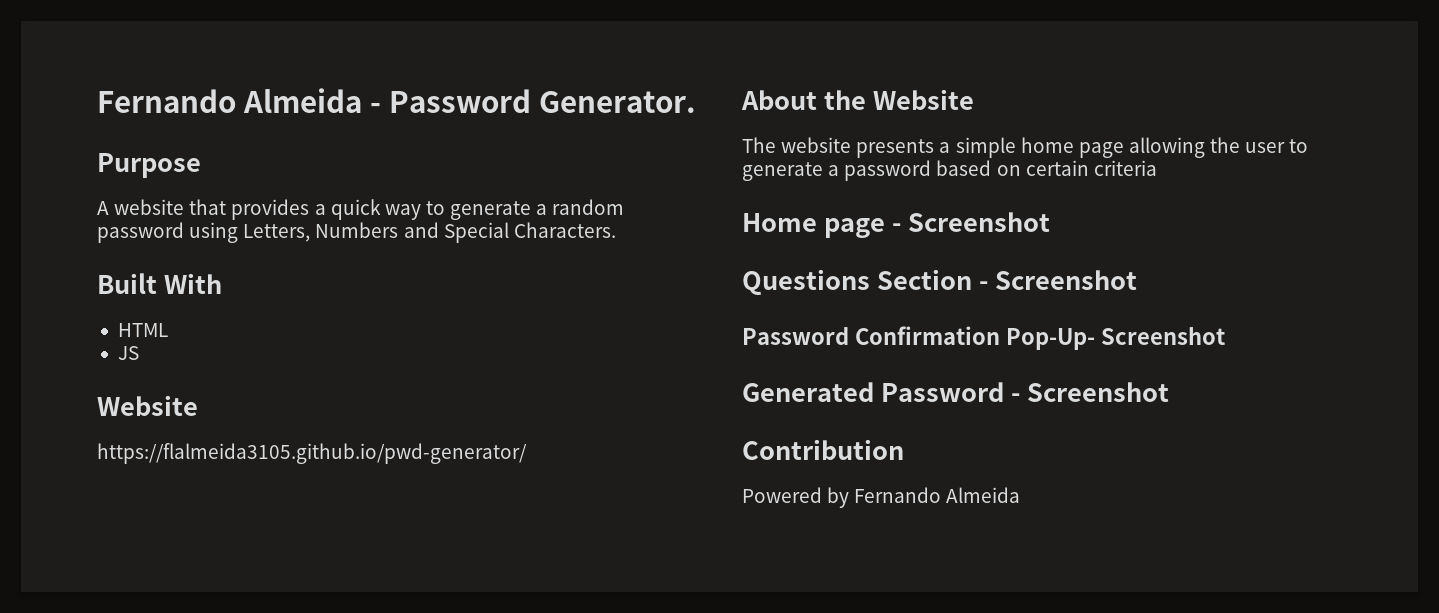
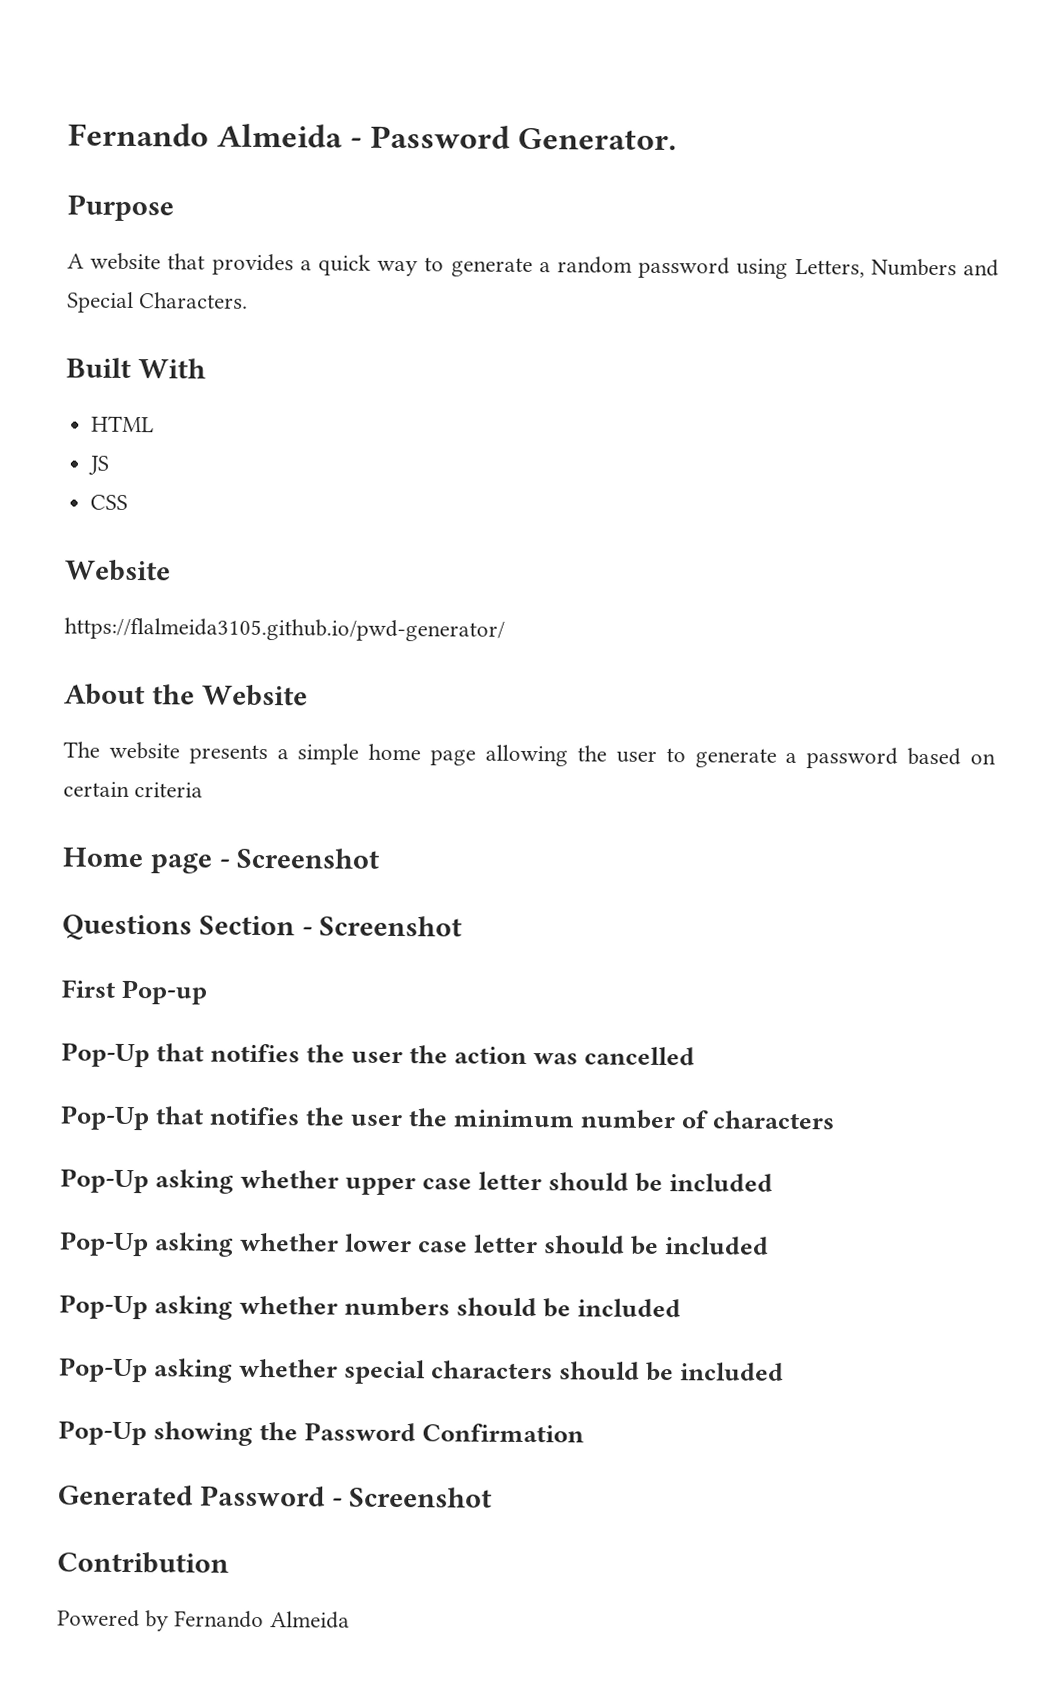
(139, 353) none -> [90,494,129,510] // CSS
(1137, 280) none -> [61,979,209,1005] [61,1042,696,1068] [60,1105,836,1131] [60,1168,774,1196] [59,1231,770,1257] [59,1294,682,1320] [59,1357,785,1385] [58,1420,299,1446] First Pop-up // Pop-Up that notifies the user the action was cancelled // Pop-Up that notifies the user the minimum number of characters // Pop-Up asking whether upper case letter should be included // Pop-Up asking whether lower case letter should be included // Pop-Up asking whether numbers should be included // Pop-Up asking whether special characters should be included // Pop-Up showing the
[1005,327,1225,350] Pop-Up- Screenshot -> (585, 1433) none

